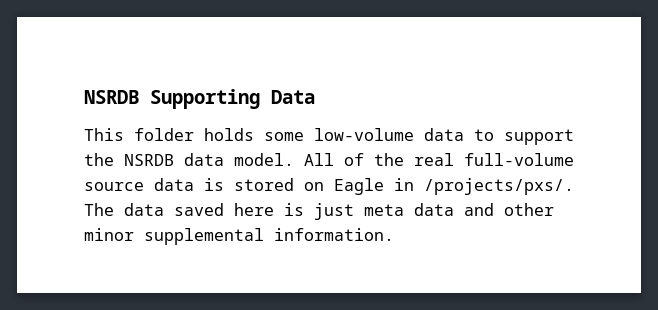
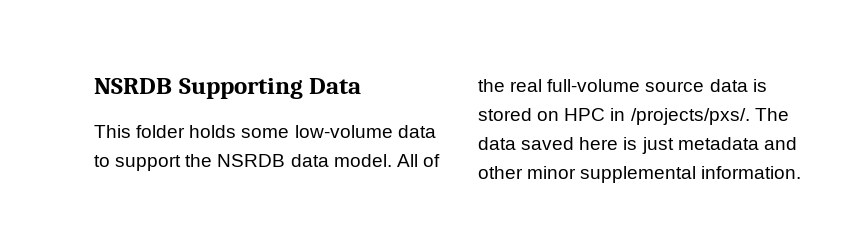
[334,178,384,195] Eagle -> [564,108,606,121] HPC
[364,203,454,216] meta data -> [677,137,759,150] metadata

